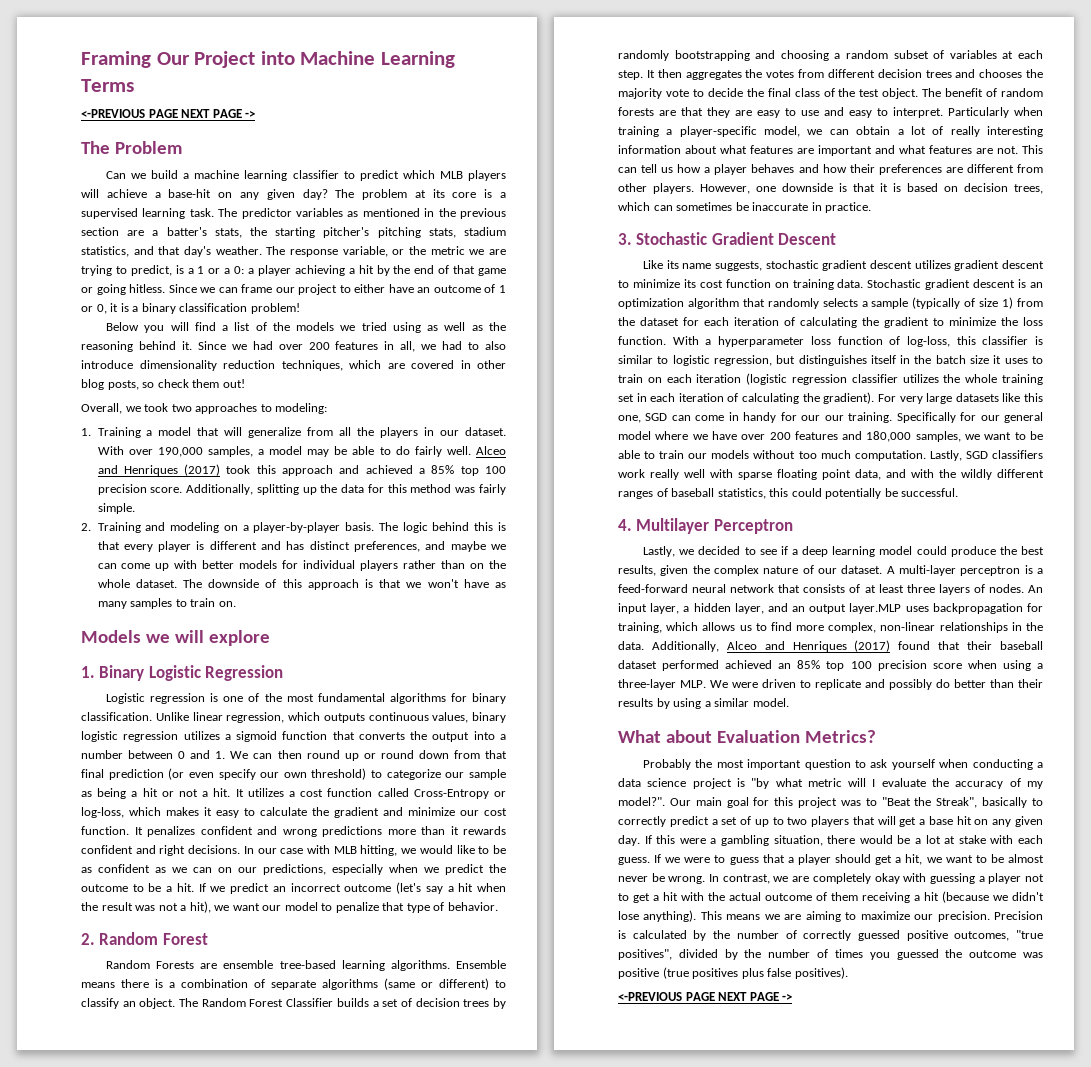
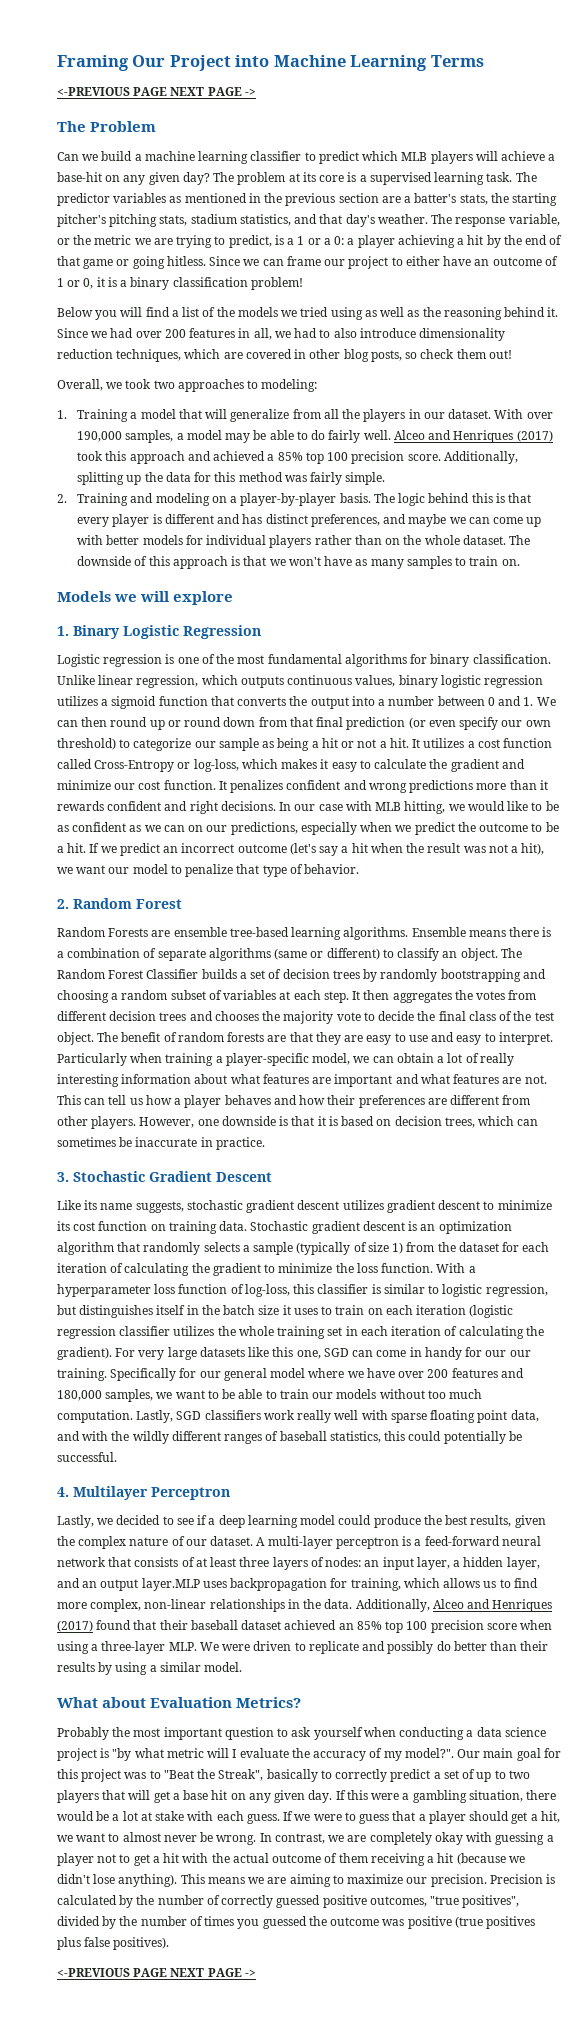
[988,584,1043,593] nodes. An -> [325,1557,380,1567] nodes: an
[662,660,720,671] performed -> (282, 1625) none
[990,854,1004,863] be -> (120, 1837) none

